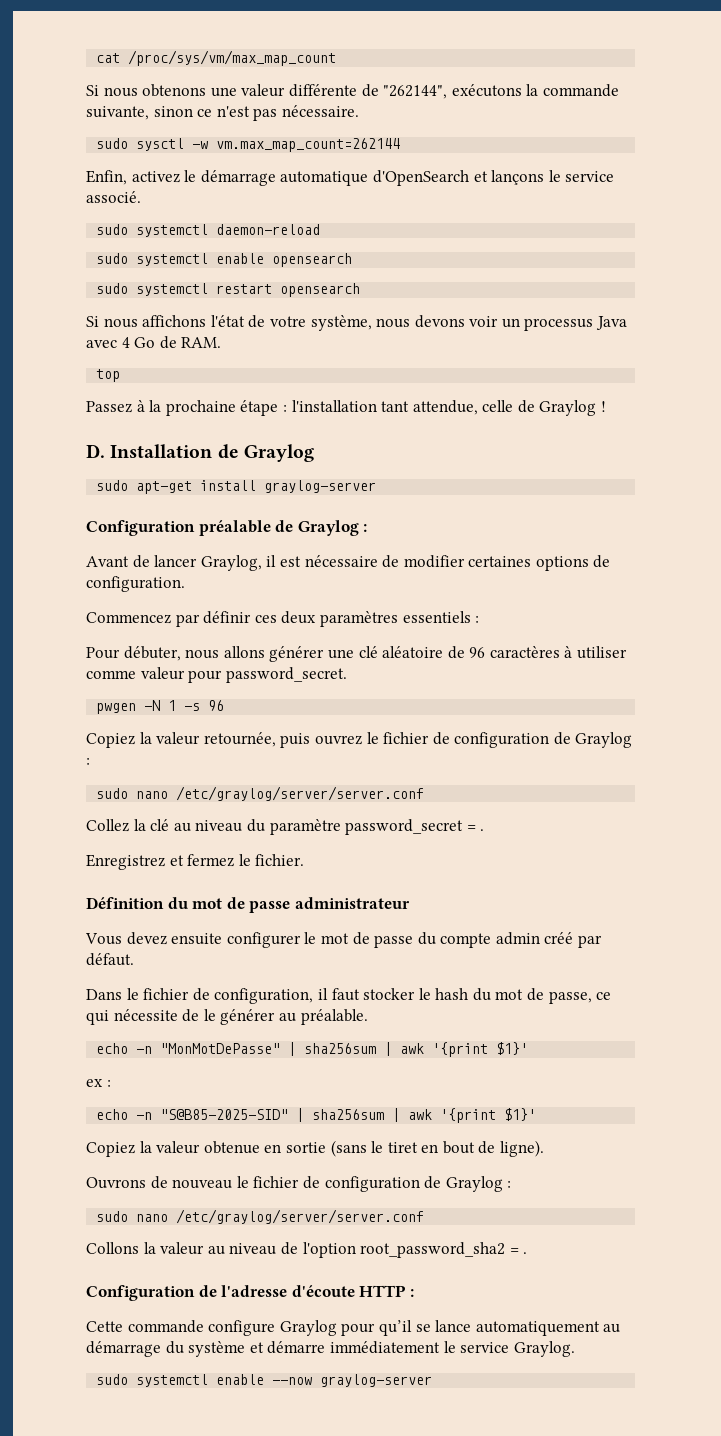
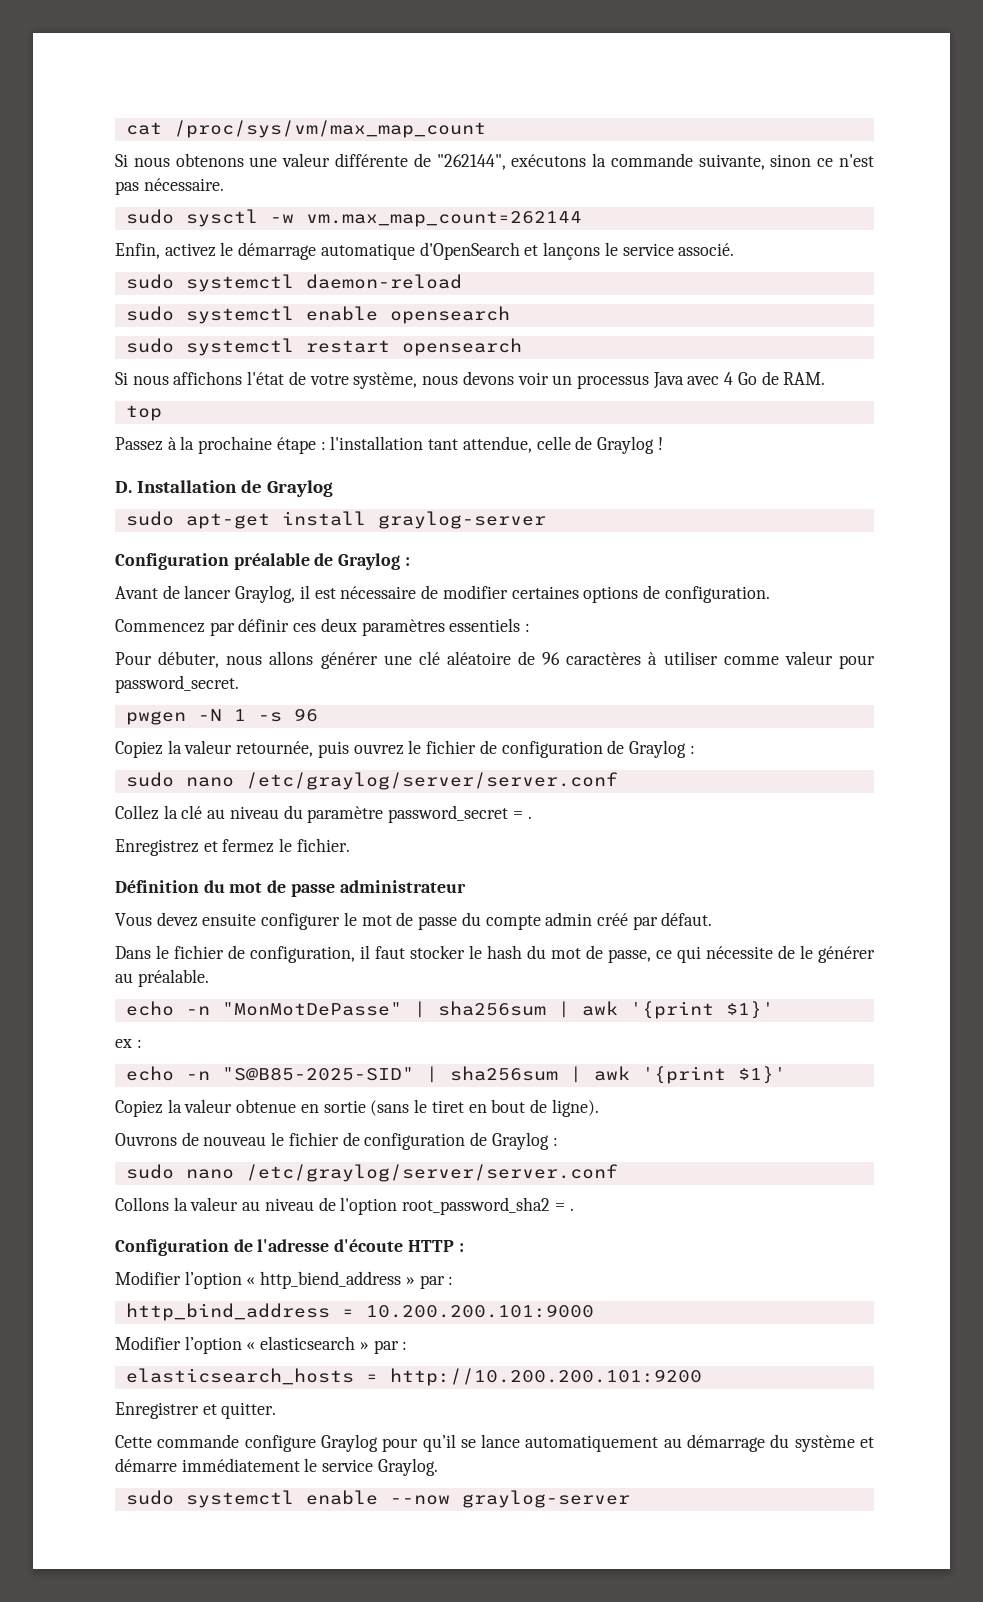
(414, 1293) none -> [115,1271,454,1289] [125,1303,594,1321] [115,1336,408,1354] [125,1368,702,1386] [115,1402,277,1419] // Modifier l’option « http_biend_address » par : // http_bind_address = 10.200.200.101:9000 // Modifier l’option « elasticsearch » par : // elasticsearch_hosts = http://10.200.200.101:9200 // Enregistrer et quitter.

